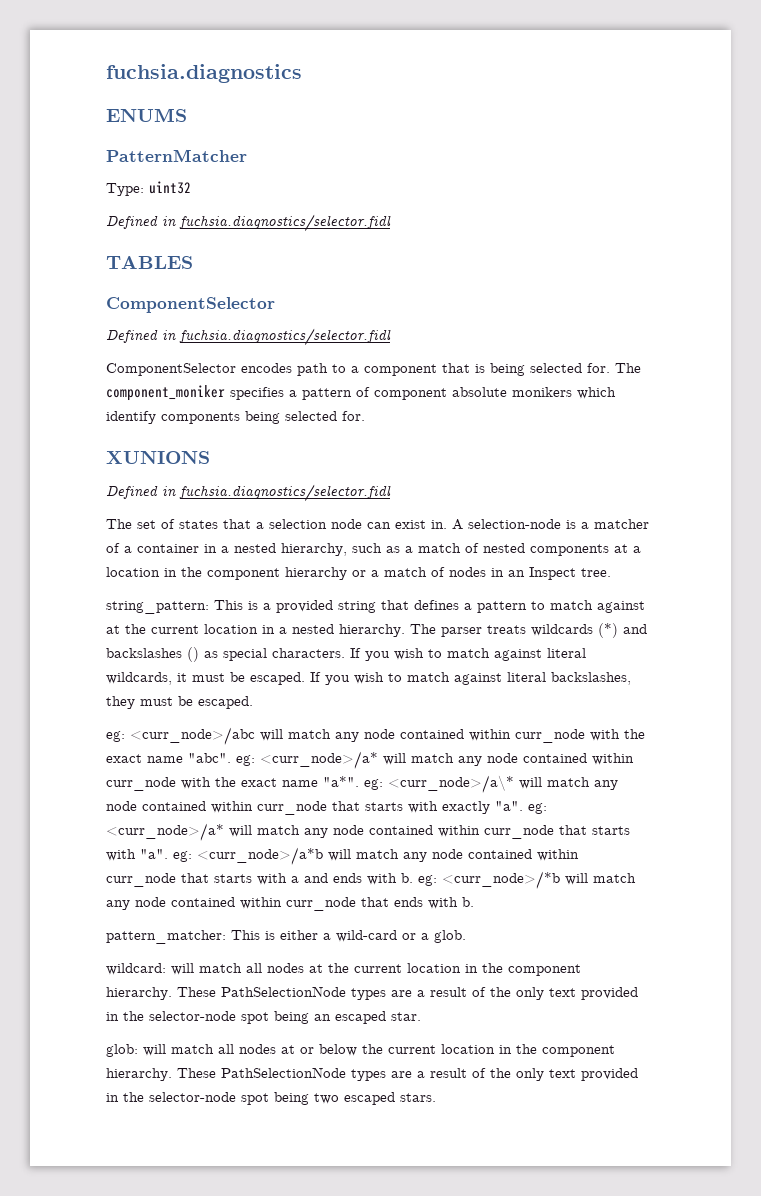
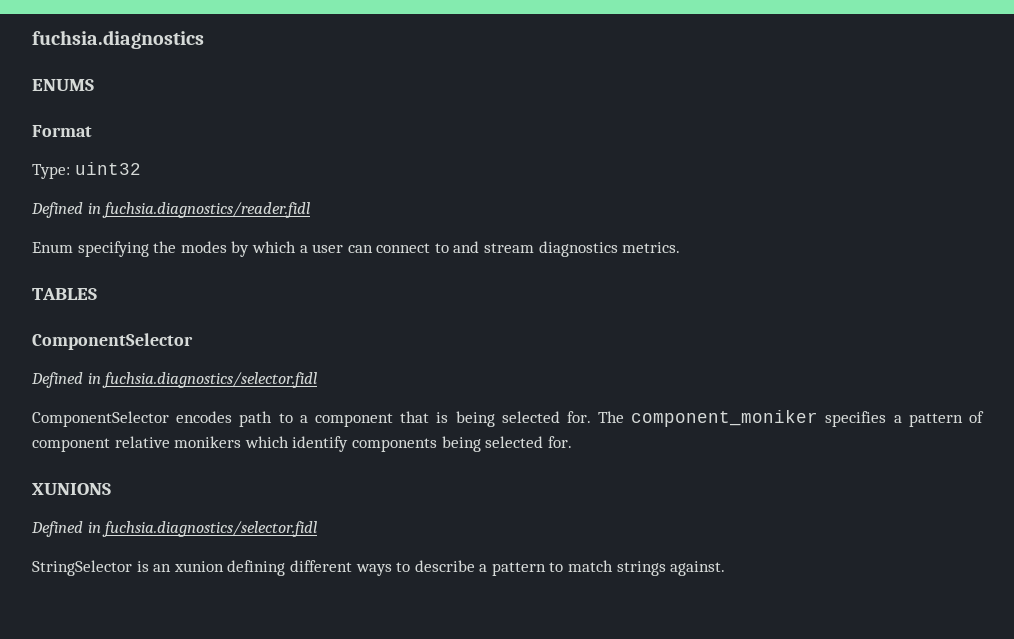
[106,149,247,162] PatternMatcher -> [32,125,92,137] Format
[179,214,391,232] fuchsia.diagnostics/selector.fidl -> [102,202,311,218] [32,241,681,257] fuchsia.diagnostics/reader.fidl // Enum specifying the modes by which a user can connect to and stream diagnostics metrics.
[452,387,507,397] absolute -> [114,436,170,448] relative
[106,519,649,530] [106,543,641,556] [106,567,611,580] [106,600,645,614] [106,623,647,638] [106,647,586,662] [106,672,631,685] [106,696,253,709] [106,727,645,745] [106,751,634,769] [106,775,618,793] [106,801,547,815] [106,823,630,841] [106,847,579,865] [106,871,636,889] [106,897,474,911] [106,930,466,944] [106,963,581,976] [106,986,638,1000] [106,1011,421,1024] [106,1044,615,1057] [106,1067,638,1081] [106,1092,436,1105] The set of states that a selection node can exist in. A selection-node is a matcher of a container in a nested hierarchy, such as a match of nested components at a location in the component hierarchy or a match of nodes in an Inspect tree. // string_pattern: This is a provided string that defines a pattern to match against at the current location in a nested hierarchy. The parser treats wildcards (*) and backslashes () as special characters. If you wish to match against literal wildcards, it must be escaped. If you wish to match against literal backslashes, they must be escaped. // eg: <curr_node>/abc will match any node contained within curr_node with the exact name "abc". eg: <curr_node>/a* will match any node contained within curr_node with the exact name "a*". eg: <curr_node>/a\* will match any node contained within curr_node that starts with exactly "a". eg: <curr_node>/a* will match any node contained within curr_node that starts with "a". eg: <curr_node>/a*b will match any node contained within curr_node that starts with a and ends with b. eg: <curr_node>/*b will match any node contained within curr_node that ends with b. // pattern_matcher: This is either a wild-card or a glob. // wildcard: will match all nodes at the current location in the component hierarchy. These PathSelectionNode types are a result of the only text provided in the selector-node spot being an escaped star. // glob: will match all nodes at or below the current location in the component hierarchy. These PathSelectionNode types are a result of the only text provided in the selector-node spot being two escaped stars. -> [32,560,726,576] StringSelector is an xunion defining different ways to describe a pattern to match strings against.

